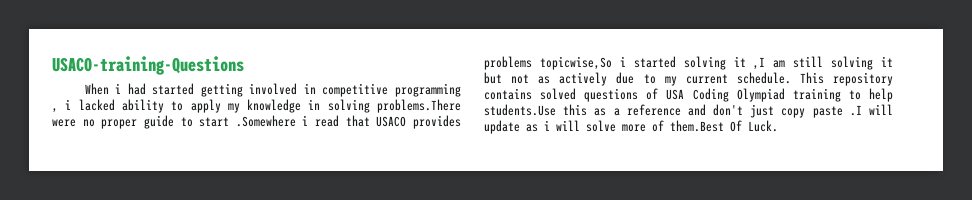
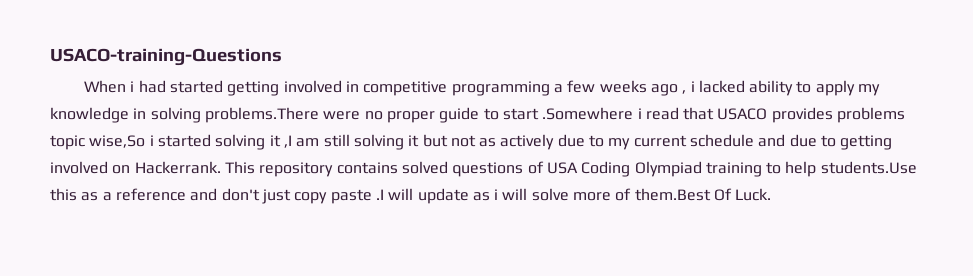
(461, 90) none -> [553,80,678,96] a few weeks ago
[539,56,612,70] topicwise,So -> [50,135,146,150] topic wise,So
[736,72,791,84] schedule. -> [690,134,893,150] [50,161,221,174] schedule and due to getting involved on Hackerrank.

